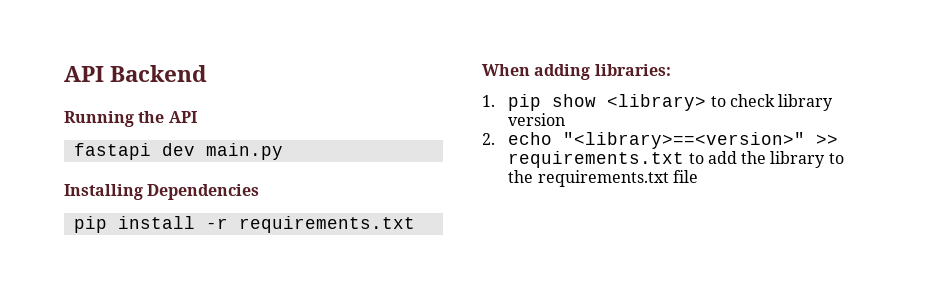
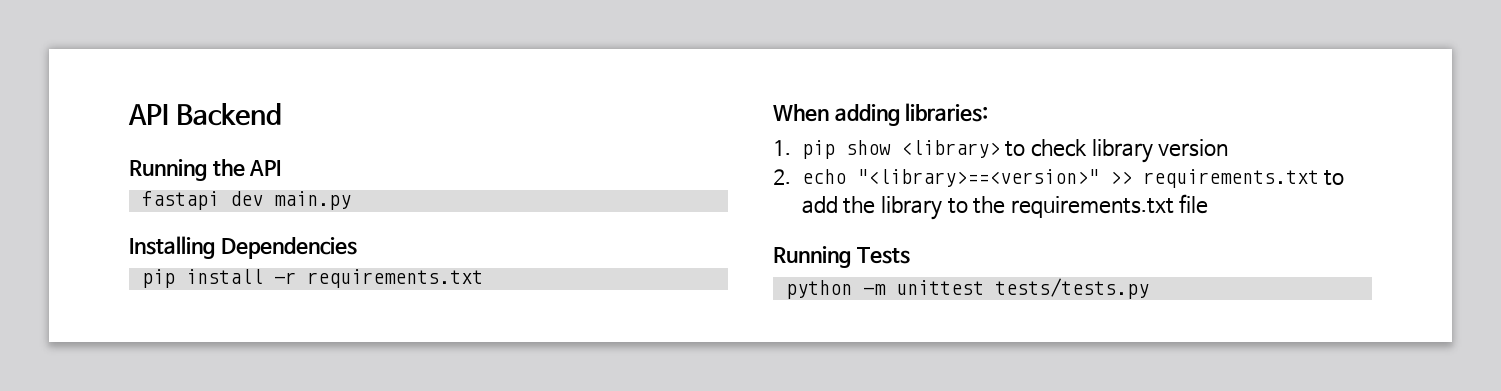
(698, 176) none -> [773,246,910,268] [785,278,1149,299] // Running Tests // python -m unittest tests/tests.py

